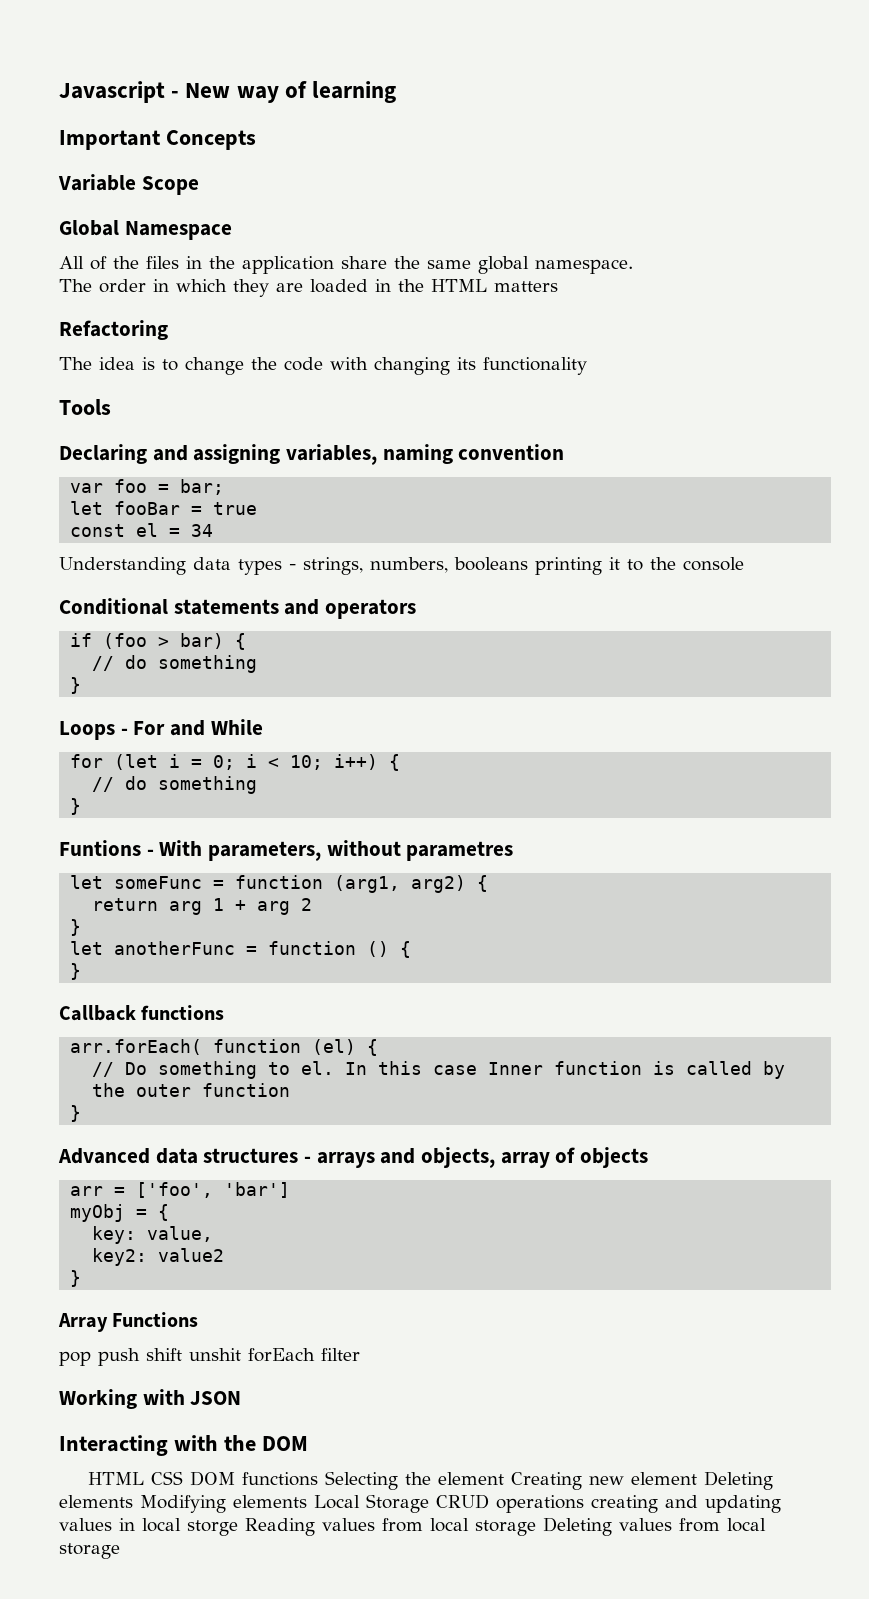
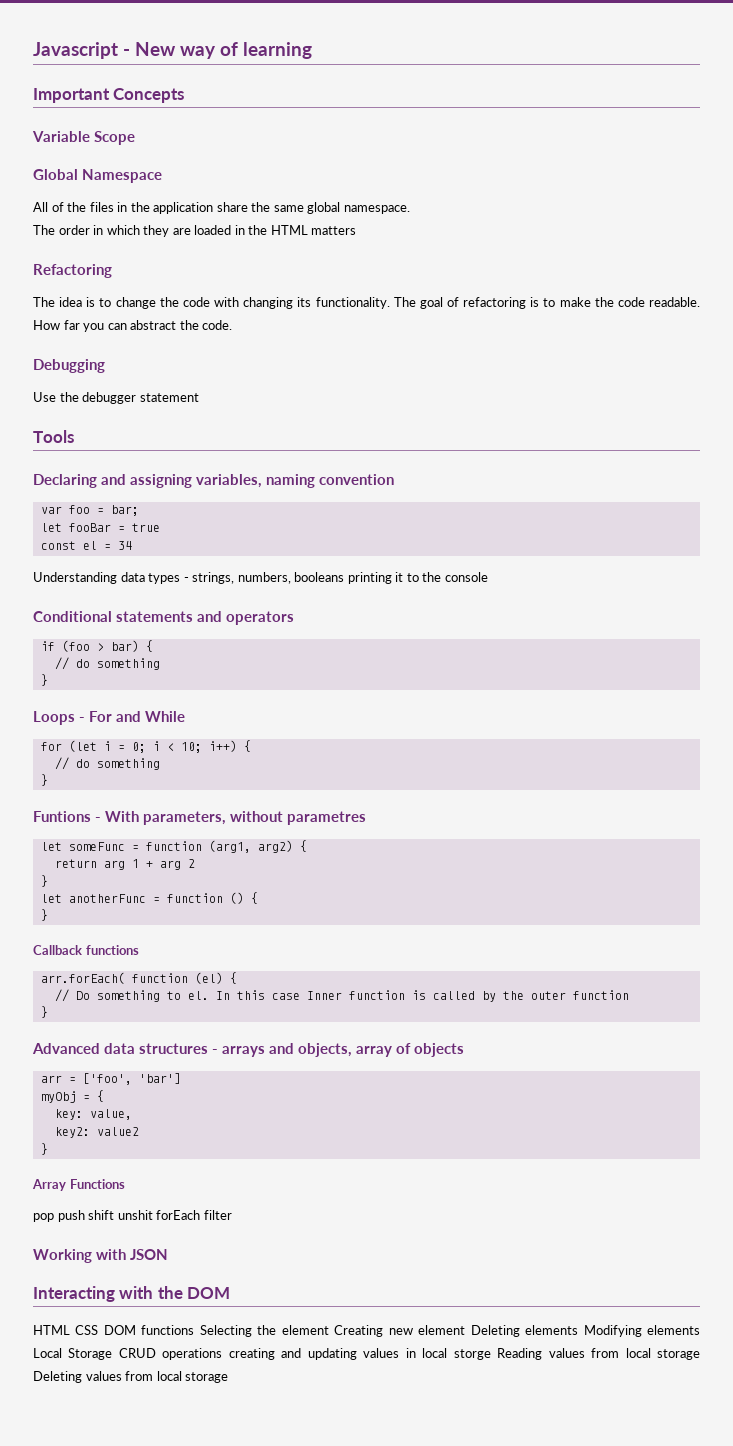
[483,357,587,375] functionality -> [315,297,700,309] [33,320,233,332] [33,359,105,373] [33,392,199,404] functionality. The goal of refactoring is to make the code readable. How far you can abstract the code. // Debugging // Use the debugger statement

